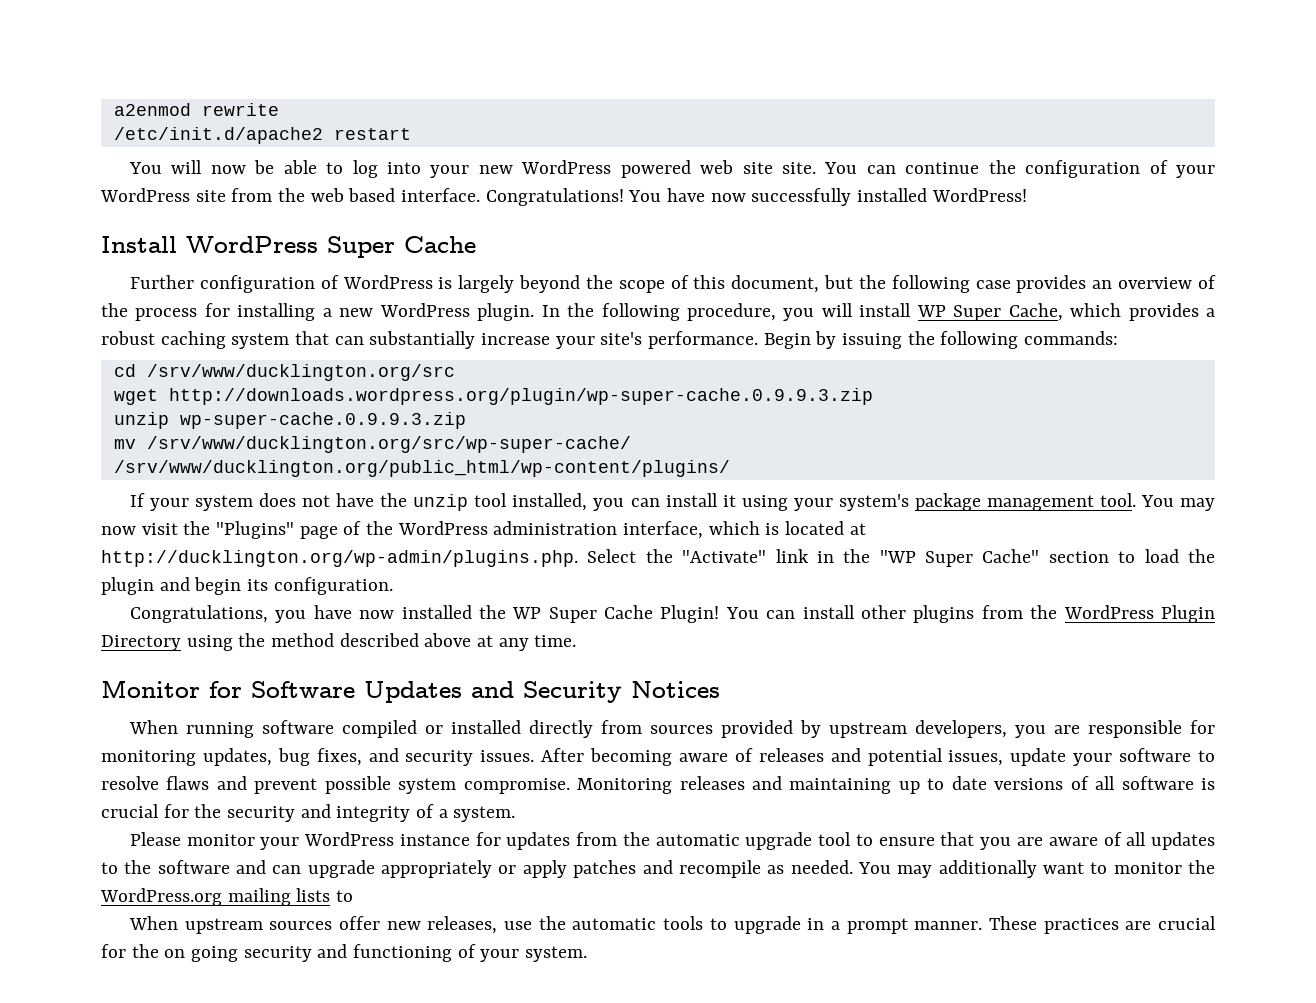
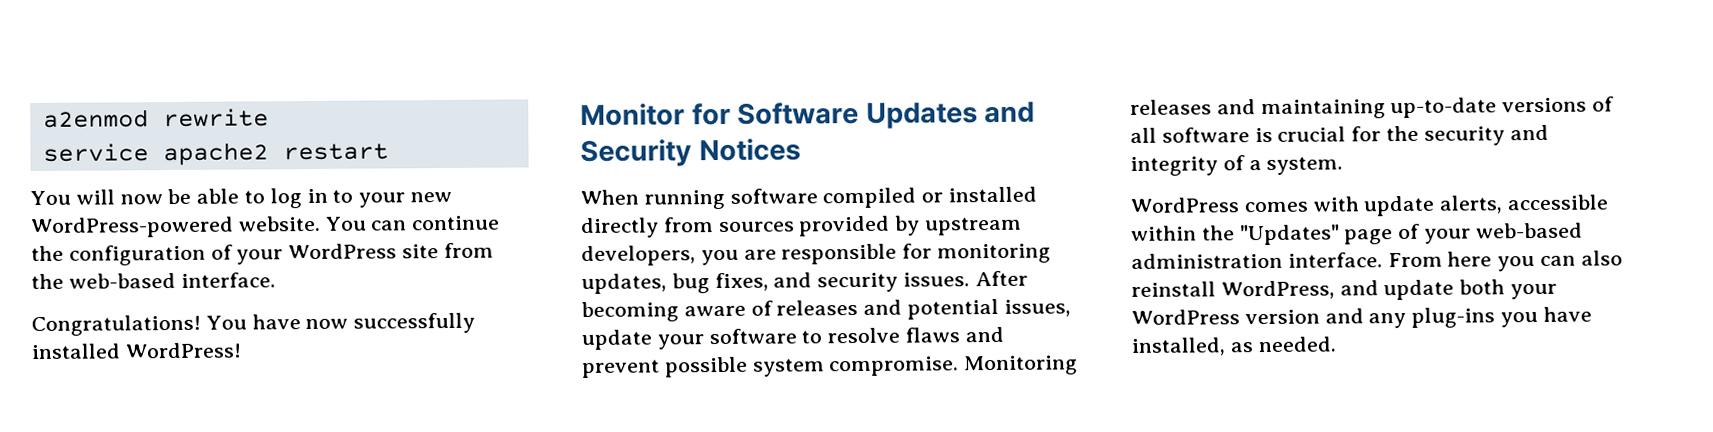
[113,127,323,144] /etc/init.d/apache2 -> [42,142,269,166] service apache2
[386,160,816,178] into your new WordPress powered web site site. -> [306,188,453,208] [30,215,321,239] in to your new WordPress-powered website.
[310,188,481,202] web based interface. -> [68,272,276,289] web-based interface. //
[101,236,476,258] [129,275,1216,293] [101,303,1216,321] [101,331,1119,349] [113,364,455,381] [113,388,873,405] [113,412,466,429] [113,436,631,453] [113,460,730,477] [129,493,1215,511] [101,521,866,539] [101,549,1215,567] [101,577,393,595] [129,605,1215,623] [101,633,577,651] // Install WordPress Super Cache // Further configuration of WordPress is largely beyond the scope of this document, but the following case provides an overview of the process for installing a new WordPress plugin. In the following procedure, you will install WP Super Cache, which provides a robust caching system that can substantially increase your site's performance. Begin by issuing the following commands: // cd /srv/www/ducklington.org/src // wget http://downloads.wordpress.org/plugin/wp-super-cache.0.9.9.3.zip // unzip wp-super-cache.0.9.9.3.zip // mv /srv/www/ducklington.org/src/wp-super-cache/ /srv/www/ducklington.org/public_html/wp-content/plugins/ // If your system does not have the unzip tool installed, you can install it using your system's package management tool. You may now visit the "Plugins" page of the WordPress administration interface, which is located at http://ducklington.org/wp-admin/plugins.php. Select the "Activate" link in the "WP Super Cache" section to load the plugin and begin its configuration. // Congratulations, you have now installed the WP Super Cache Plugin! You can install other plugins from the WordPress Plugin Directory using the method described above at any time. -> (242, 350) none
[898,776,987,794] up to date -> [1390,97,1498,119] up-to-date
[129,832,1216,850] [101,860,1216,878] [100,888,354,906] [128,916,1216,934] [101,944,588,962] Please monitor your WordPress instance for updates from the automatic upgrade tool to ensure that you are aware of all updates to the software and can upgrade appropriately or apply patches and recompile as needed. You may additionally want to monitor the WordPress.org mailing lists to // When upstream sources offer new releases, use the automatic tools to upgrade in a prompt manner. These practices are crucial for the on going security and functioning of your system. -> [1130,194,1609,217] [1131,222,1583,246] [1131,250,1623,272] [1131,279,1558,301] [1131,306,1592,329] [1131,336,1337,356] WordPress comes with update alerts, accessible within the "Updates" page of your web-based administration interface. From here you can also reinstall WordPress, and update both your WordPress version and any plug-ins you have installed, as needed.

